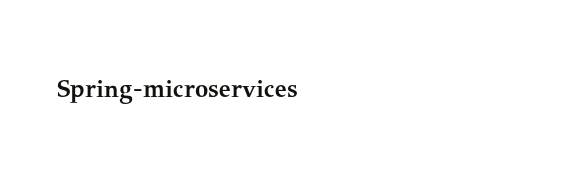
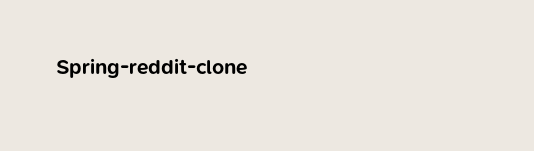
[57,79,298,104] Spring-microservices -> [56,58,247,78] Spring-reddit-clone

